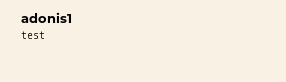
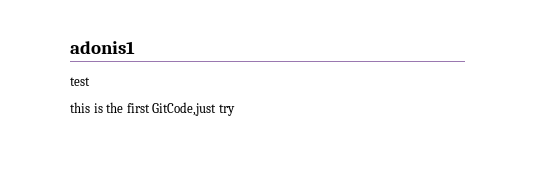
(45, 35) none -> [70,102,235,116] // this is the first GitCode,just try

